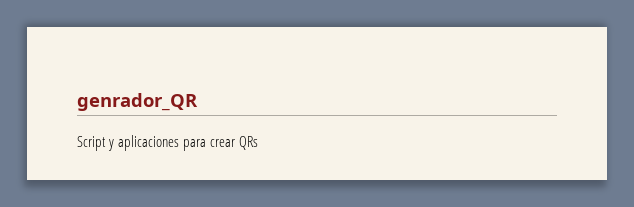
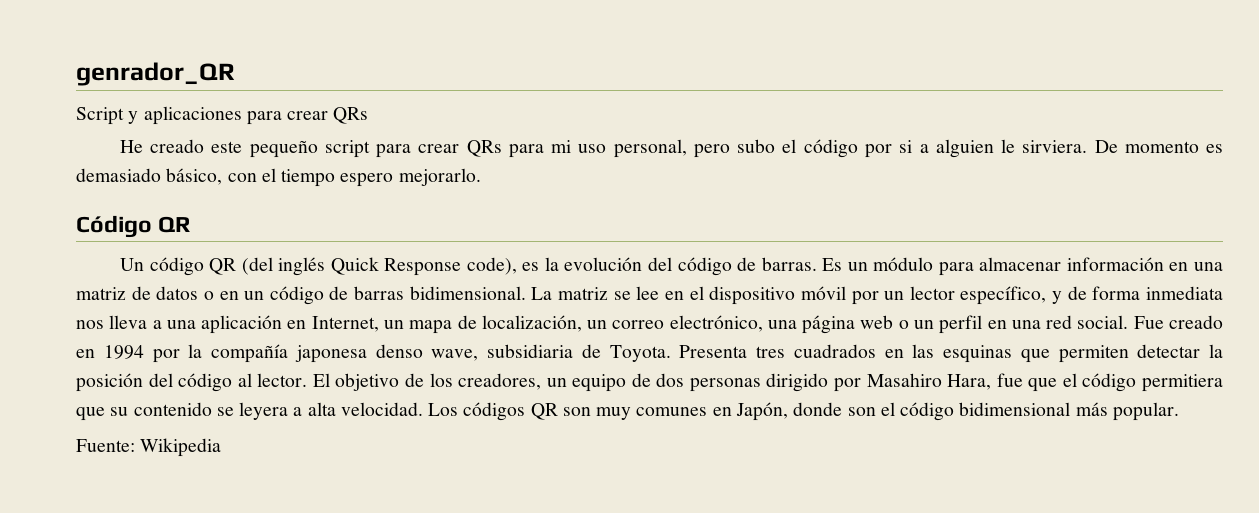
(259, 143) none -> [119,139,1224,158] [76,168,481,187] [76,215,191,238] [119,257,1223,276] [76,286,1223,305] [76,315,1223,334] [76,344,1223,363] [76,373,1224,392] [76,402,1179,421] [76,438,222,457] // He creado este pequeño script para crear QRs para mi uso personal, pero subo el código por si a alguien le sirviera. De momento es demasiado básico, con el tiempo espero mejorarlo. // Código QR // Un código QR (del inglés Quick Response code), es la evolución del código de barras. Es un módulo para almacenar información en una matriz de datos o en un código de barras bidimensional. La matriz se lee en el dispositivo móvil por un lector específico, y de forma inmediata nos lleva a una aplicación en Internet, un mapa de localización, un correo electrónico, una página web o un perfil en una red social. Fue creado en 1994 por la compañía japonesa denso wave, subsidiaria de Toyota. Presenta tres cuadrados en las esquinas que permiten detectar la posición del código al lector. El objetivo de los creadores, un equipo de dos personas dirigido por Masahiro Hara, fue que el código permitiera que su contenido se leyera a alta velocidad. Los códigos QR son muy comunes en Japón, donde son el código bidimensional más popular. // Fuente: Wikipedia

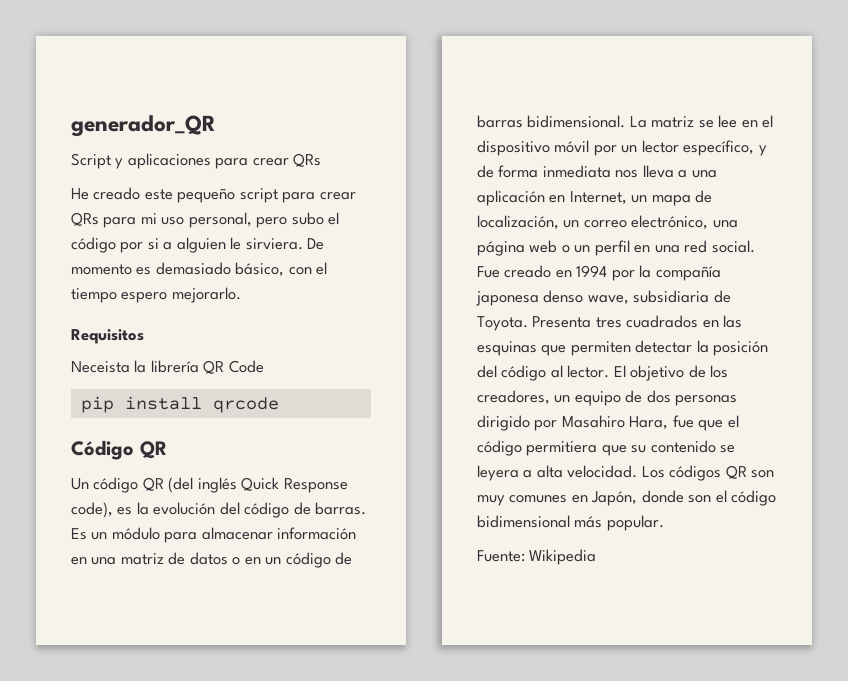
[76,62,235,86] genrador_QR -> [71,115,216,137] generador_QR
(481, 177) none -> [71,329,144,344] [71,360,264,374] [80,396,279,413] // Requisitos // Neceista la librería QR Code // pip install qrcode

